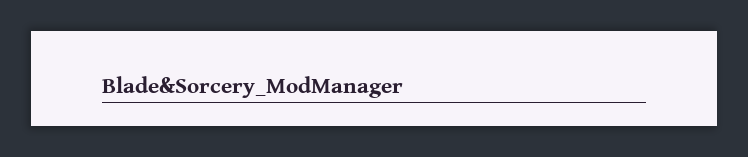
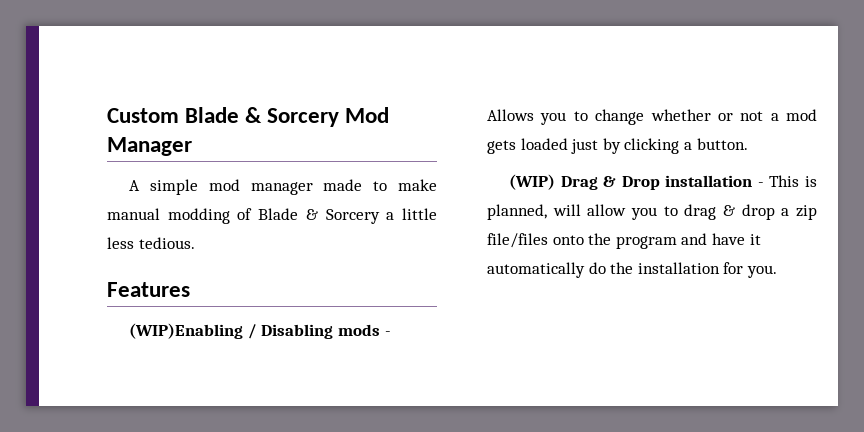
[102,76,403,98] Blade&Sorcery_ModManager -> [107,107,390,127] [107,137,192,156] [129,179,437,195] [107,208,438,224] [107,237,195,249] [107,282,190,297] [129,323,391,339] [487,109,817,125] [487,138,748,154] [509,174,817,190] [487,204,817,220] [487,233,761,249] [487,262,777,278] Custom Blade & Sorcery Mod Manager // A simple mod manager made to make manual modding of Blade & Sorcery a little less tedious. // Features // (WIP)Enabling / Disabling mods - Allows you to change whether or not a mod gets loaded just by clicking a button. // (WIP) Drag & Drop installation - This is planned, will allow you to drag & drop a zip file/files onto the program and have it automatically do the installation for you.

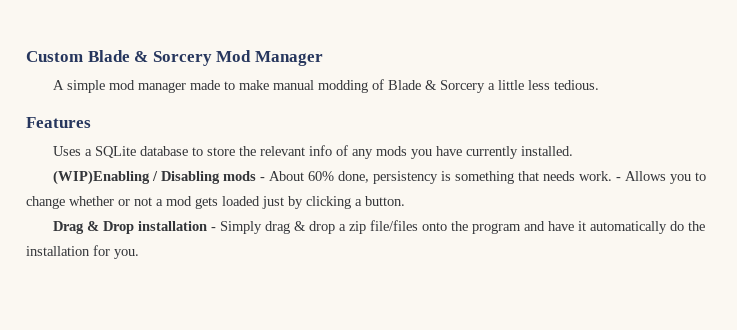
(190, 289) none -> [53,145,574,159] // Uses a SQLite database to store the relevant info of any mods you have currently installed.
(391, 333) none -> [269,171,622,184] About 60% done, persistency is something that needs work. -
[509,174,556,190] (WIP) -> (405, 201) none
[769,175,817,187] [487,204,678,220] This is planned, will allow you to -> [220,221,263,234] Simply

